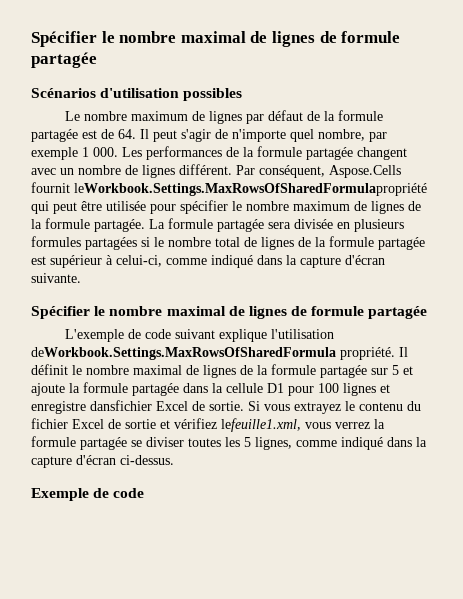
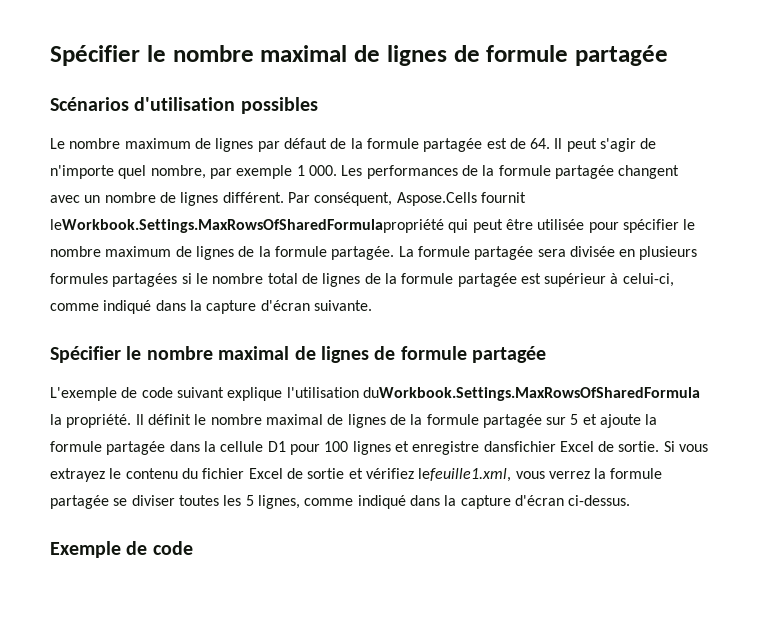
[31,347,336,360] deWorkbook.Settings.MaxRowsOfSharedFormula -> [362,387,700,401] [50,414,62,425] duWorkbook.Settings.MaxRowsOfSharedFormula la

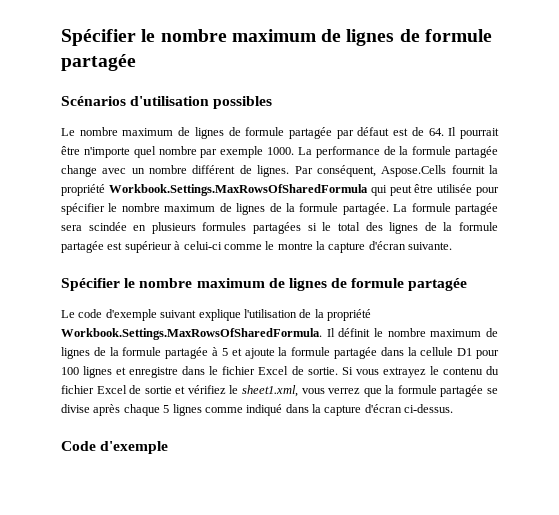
[50,45,348,66] Spécifier le nombre maximal -> [61,29,316,46] Spécifier le nombre maximum
[257,138,657,152] [50,165,680,179] [50,192,284,206] par défaut de la formule partagée est de 64. Il peut s'agir de n'importe quel nombre, par exemple 1 000. Les performances de la formule partagée changent avec un nombre de lignes différent. -> [228,127,500,139] [61,146,498,158] [61,165,290,177] de formule partagée par défaut est de 64. Il pourrait être n'importe quel nombre par exemple 1000. La performance de la formule partagée change avec un nombre différent de lignes.
[50,219,444,233] leWorkbook.Settings.MaxRowsOfSharedFormulapropriété -> [489,165,499,174] [61,184,368,196] la propriété Workbook.Settings.MaxRowsOfSharedFormula
[569,246,615,257] divisée -> [88,222,127,231] scindée
[212,273,318,284] nombre total de -> [337,222,383,231] total des
[622,273,674,287] [50,300,186,314] celui-ci, comme indiqué dans -> [183,241,313,250] celui-ci comme le montre
[218,346,547,363] [50,387,700,401] [50,414,132,428] maximal de lignes de formule partagée // L'exemple de code suivant explique l'utilisation duWorkbook.Settings.MaxRowsOfSharedFormula la propriété. -> [196,278,468,291] [61,309,371,321] [61,328,322,340] maximum de lignes de formule partagée // Le code d'exemple suivant explique l'utilisation de la propriété Workbook.Settings.MaxRowsOfSharedFormula.
[265,414,567,428] maximal de lignes de la formule partagée sur -> [430,328,499,337] [61,347,219,359] maximum de lignes de la formule partagée à
[483,441,556,452] dansfichier -> [182,366,256,375] dans le fichier
[418,468,512,482] lefeuille1.xml, -> [229,385,298,397] le sheet1.xml,
(590, 475) none -> [363,388,382,397] que
[131,495,300,509] diviser toutes les 5 lignes, -> [61,404,202,416] divise après chaque 5 lignes
[50,541,193,558] Exemple de code -> [61,441,169,454] Code d'exemple

